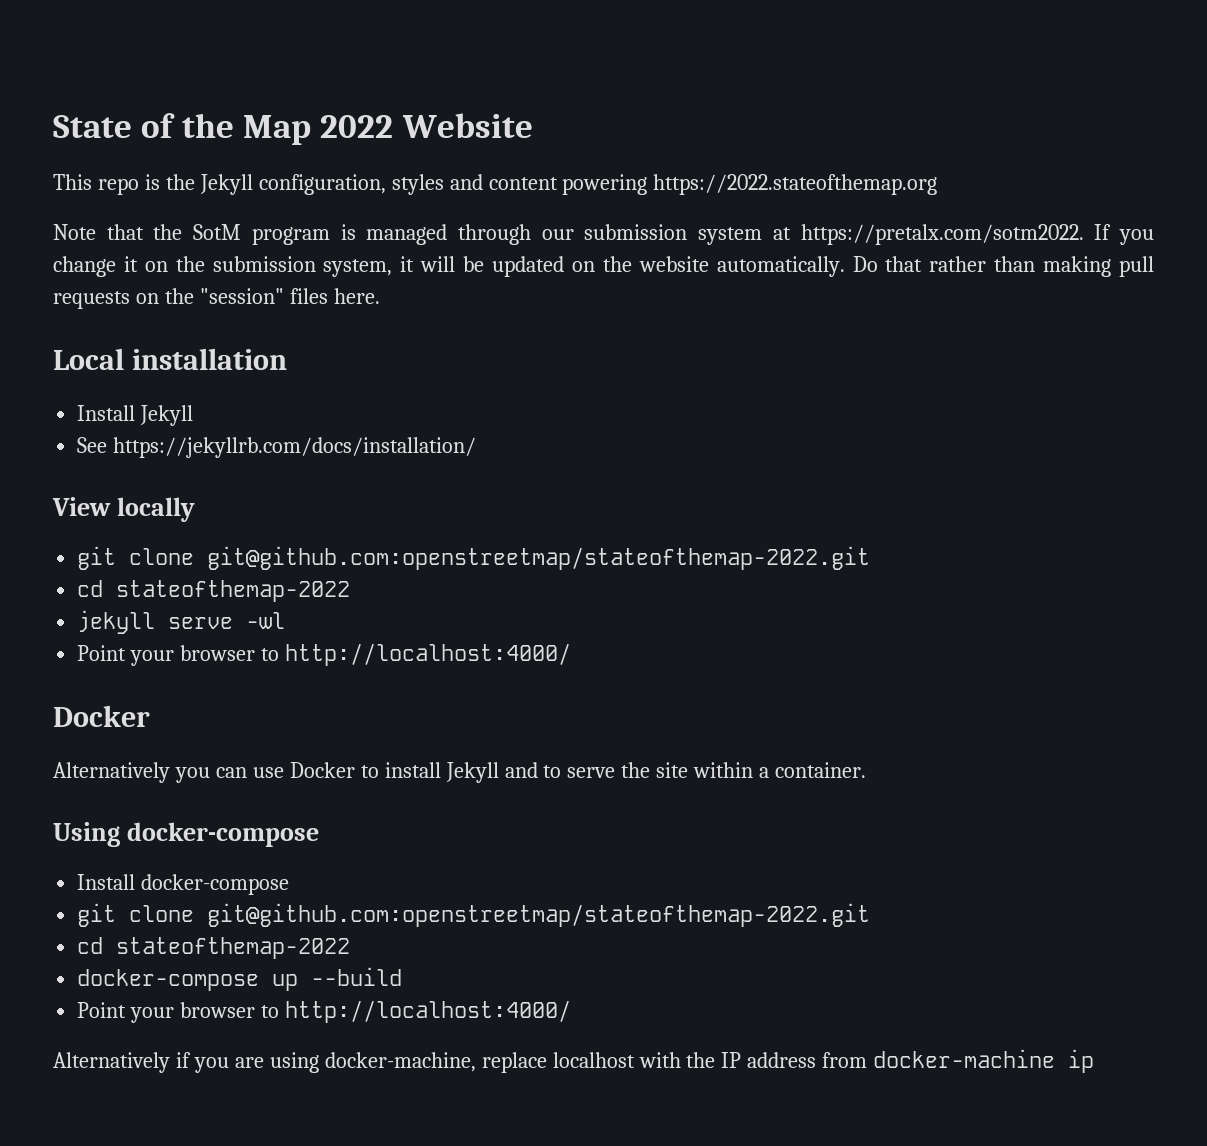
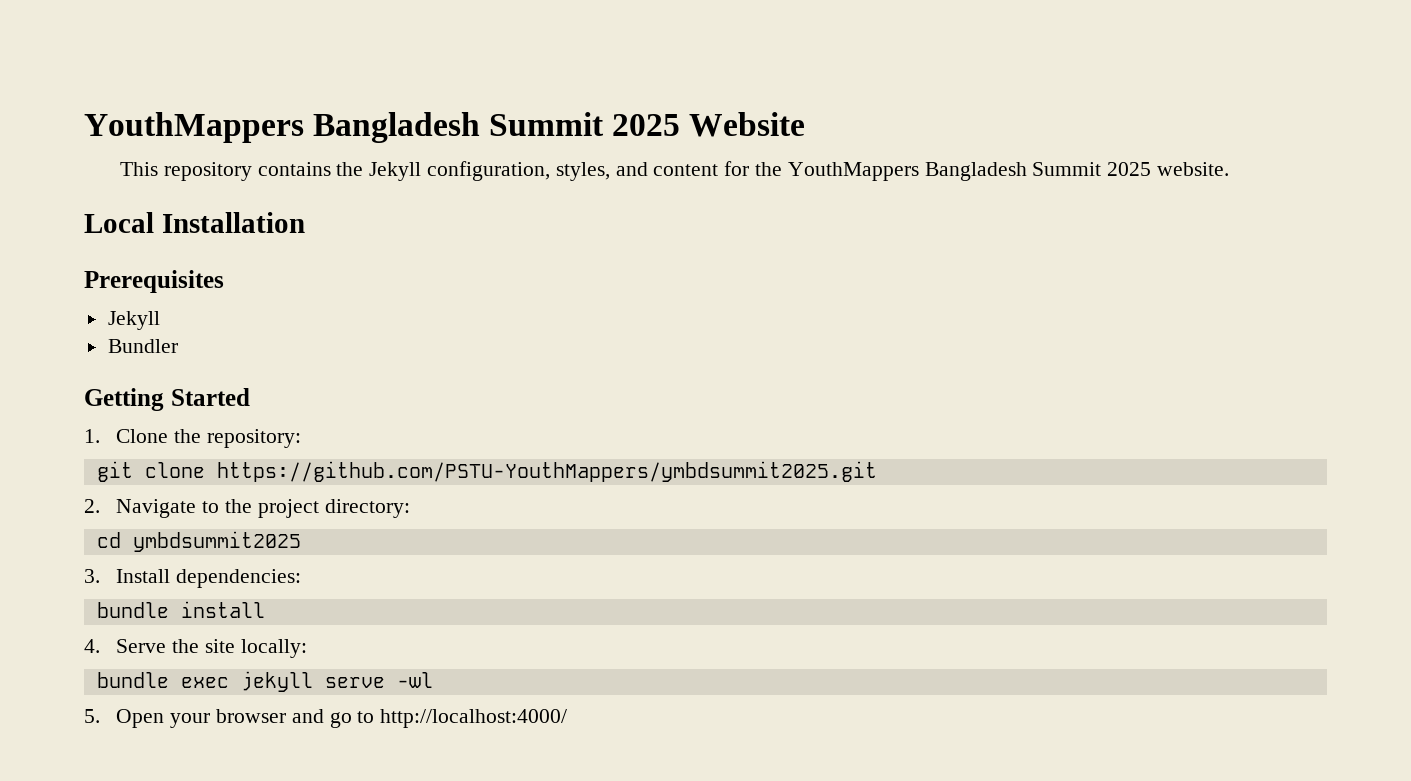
[53,113,394,145] State of the Map 2022 -> [84,112,681,143] YouthMappers Bangladesh Summit 2025
[97,174,160,195] repo is -> [163,162,331,181] repository contains
[391,174,444,195] styles -> [555,162,610,181] styles,
[562,174,938,195] [53,224,1154,245] [53,256,1155,277] [53,288,380,309] powering https://2022.stateofthemap.org // Note that the SotM program is managed through our submission system at https://pretalx.com/sotm2022. If you change it on the submission system, it will be updated on the website automatically. Do that rather than making pull requests on the "session" files here. -> [724,161,1230,181] for the YouthMappers Bangladesh Summit 2025 website.
[131,348,287,370] [77,405,136,421] installation // Install -> [161,212,305,233] [84,270,224,293] Installation // Prerequisites //
[77,437,477,458] [52,497,195,522] [77,546,871,570] [77,580,351,602] [77,610,286,634] [77,643,571,666] [53,705,150,727] [53,762,867,783] [53,822,319,847] [77,874,290,895] [77,903,871,927] [77,937,351,959] [77,967,403,991] [77,1000,571,1023] [53,1049,1095,1073] See https://jekyllrb.com/docs/installation/ // View locally // git clone git@github.com:openstreetmap/stateofthemap-2022.git // cd stateofthemap-2022 // jekyll serve -wl // Point your browser to http://localhost:4000/ // Docker // Alternatively you can use Docker to install Jekyll and to serve the site within a container. // Using docker-compose // Install docker-compose // git clone git@github.com:openstreetmap/stateofthemap-2022.git // cd stateofthemap-2022 // docker-compose up --build // Point your browser to http://localhost:4000/ // Alternatively if you are using docker-machine, replace localhost with the IP address from docker-machine ip -> [107,339,178,353] [84,388,250,411] [84,429,301,448] [96,461,877,482] [84,499,410,518] [96,531,301,552] [84,569,302,588] [96,601,265,618] [84,639,307,658] [96,671,433,692] [84,709,568,728] Bundler // Getting Started // 1. Clone the repository: // git clone https://github.com/PSTU-YouthMappers/ymbdsummit2025.git // 2. Navigate to the project directory: // cd ymbdsummit2025 // 3. Install dependencies: // bundle install // 4. Serve the site locally: // bundle exec jekyll serve -wl // 5. Open your browser and go to http://localhost:4000/

